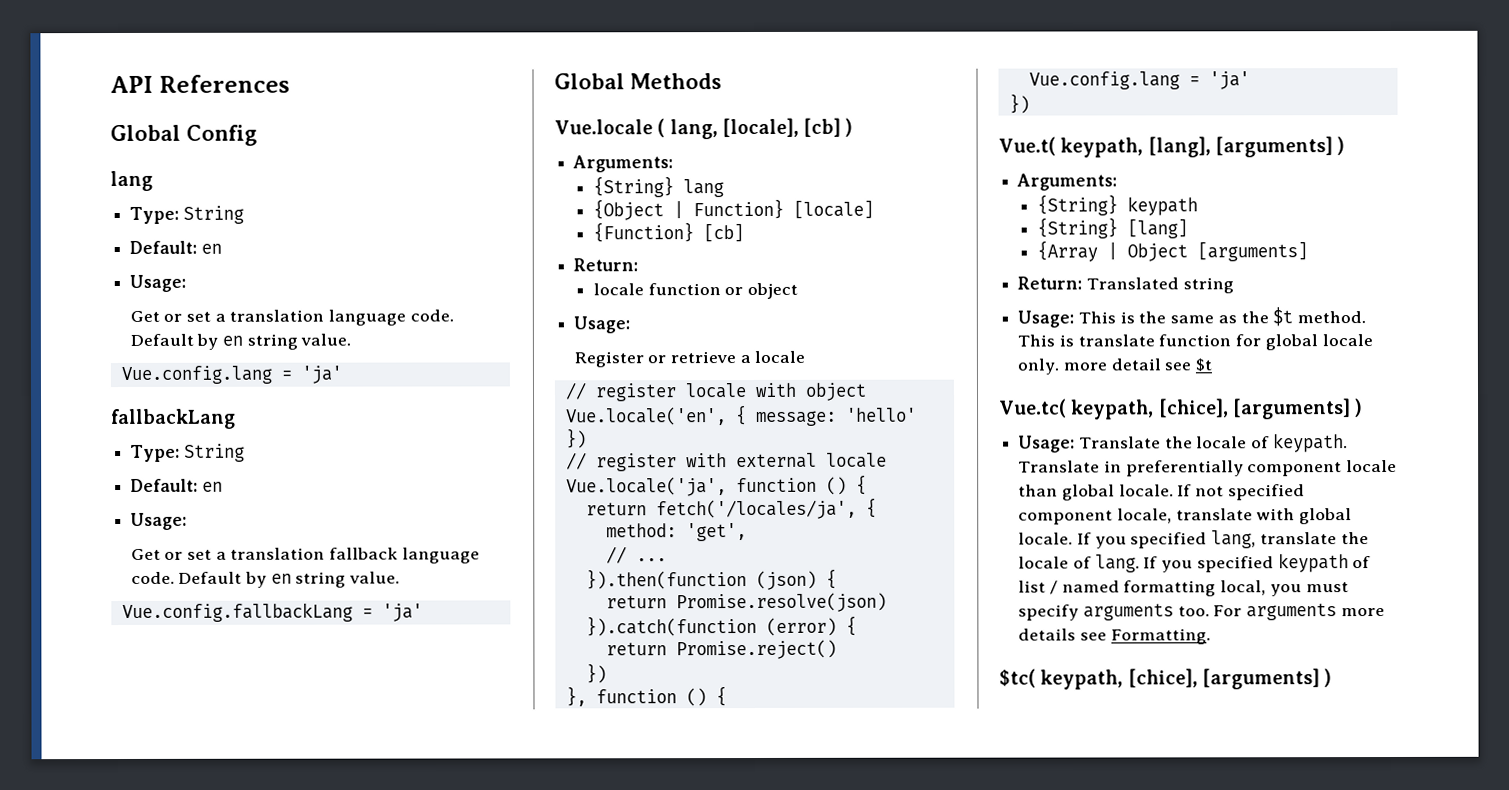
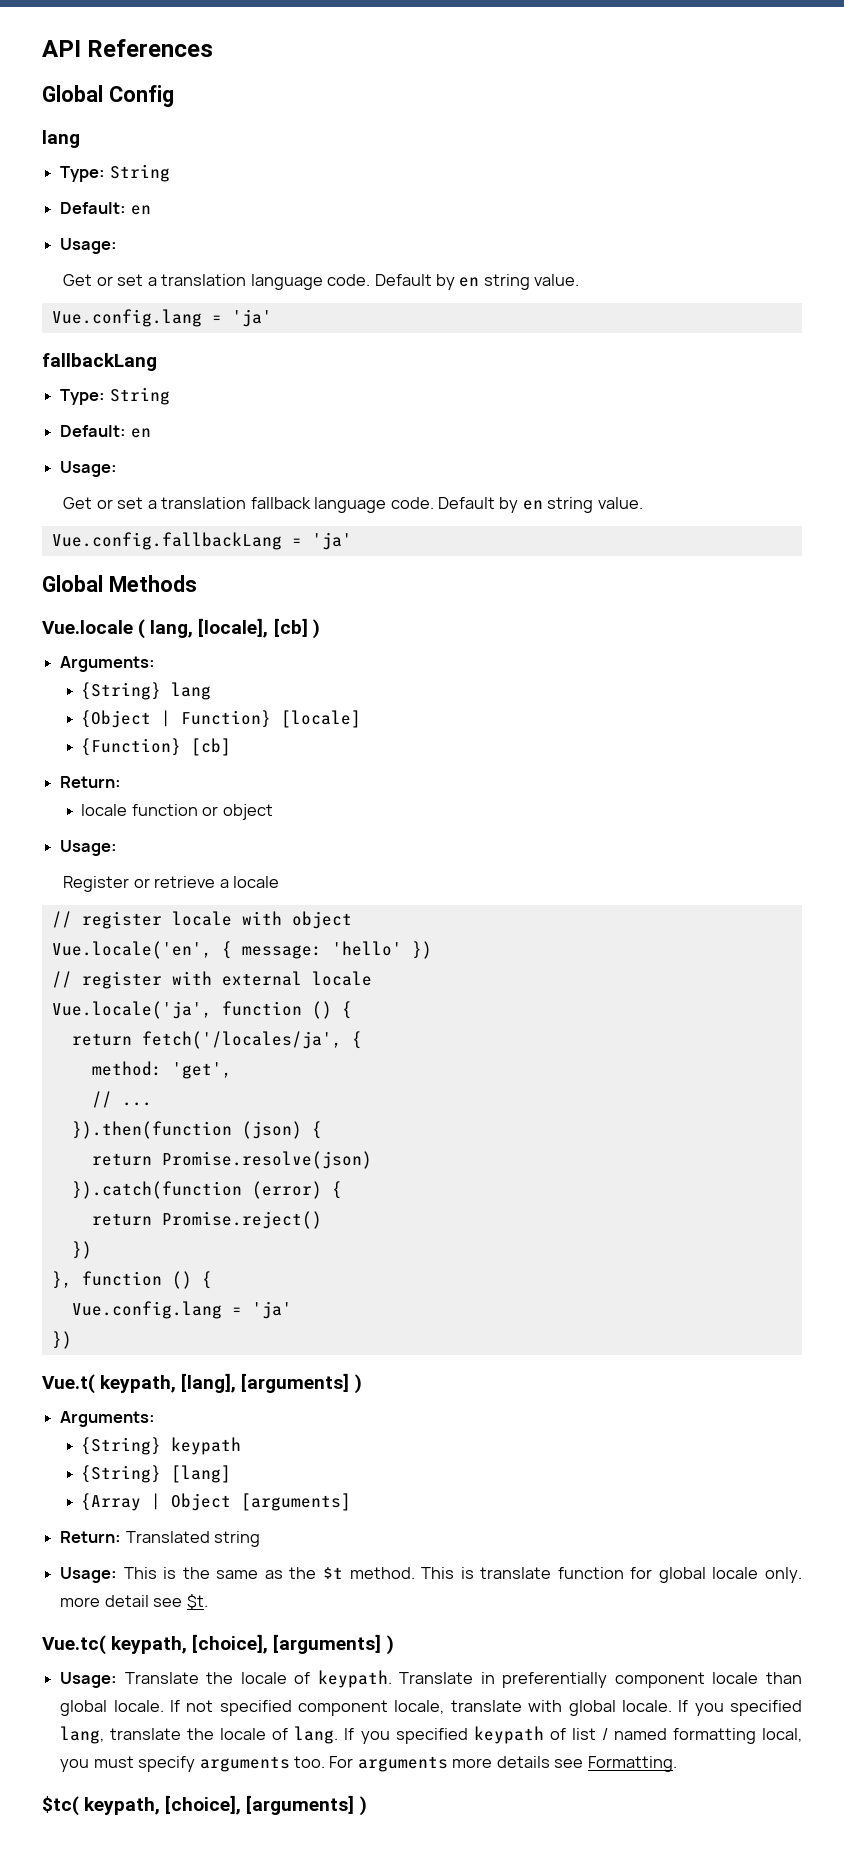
[1195,358,1213,372] $t -> [186,1594,208,1609] $t.
[1158,398,1229,418] [chice], -> [192,1634,269,1654] [choice],
[1127,668,1198,688] [chice], -> [165,1795,242,1815] [choice],

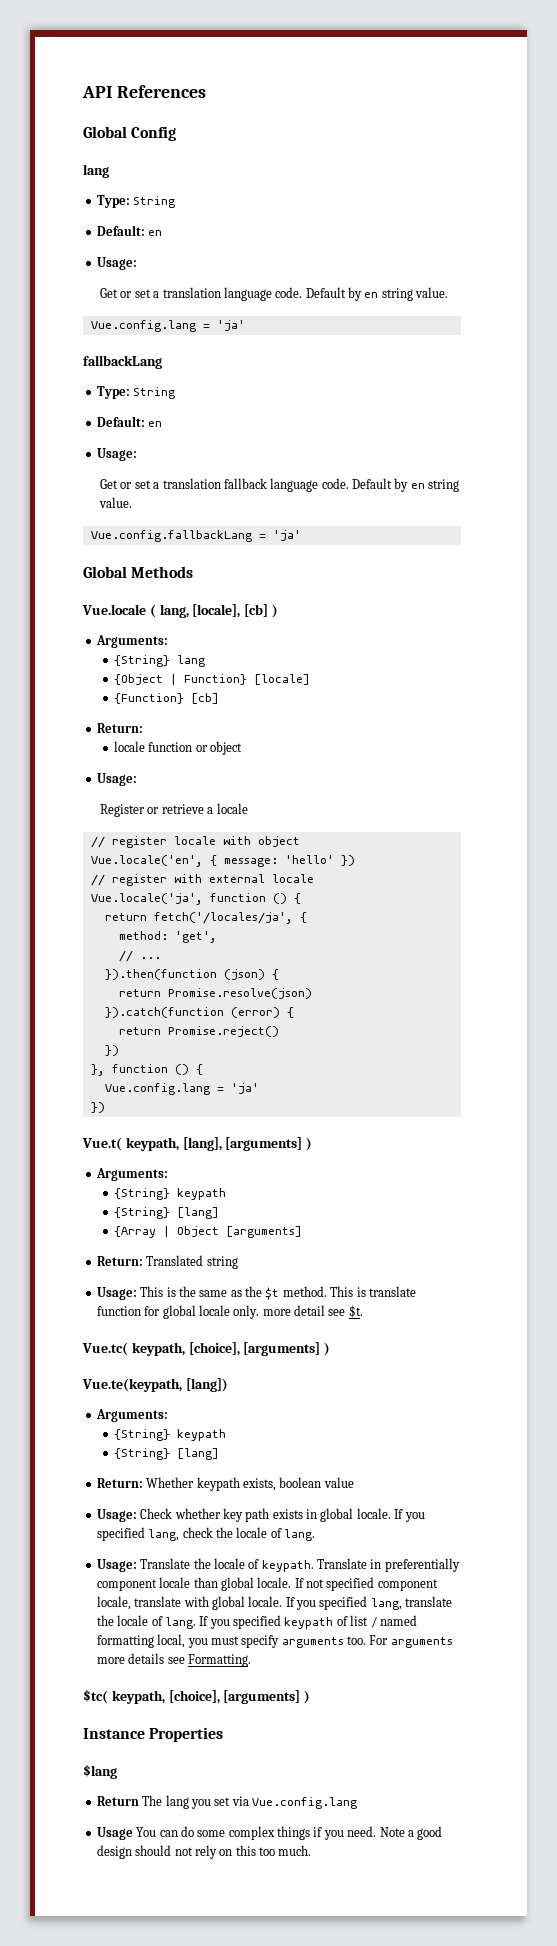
(394, 1645) none -> [82,1378,228,1392] [95,1409,168,1422] [113,1429,226,1441] [113,1448,219,1460] [96,1477,354,1491] [96,1508,425,1522] [96,1527,315,1541] // Vue.te(keypath, [lang]) // Arguments: // {String} keypath // {String} [lang] // Return: Whether keypath exists, boolean value // Usage: Check whether key path exists in global locale. If you specified lang, check the locale of lang.
(367, 1806) none -> [83,1727,224,1742] [83,1764,117,1779] [96,1795,357,1809] [96,1826,443,1840] [96,1845,312,1859] // Instance Properties // $lang // Return The lang you set via Vue.config.lang // Usage You can do some complex things if you need. Note a good design should not rely on this too much.

